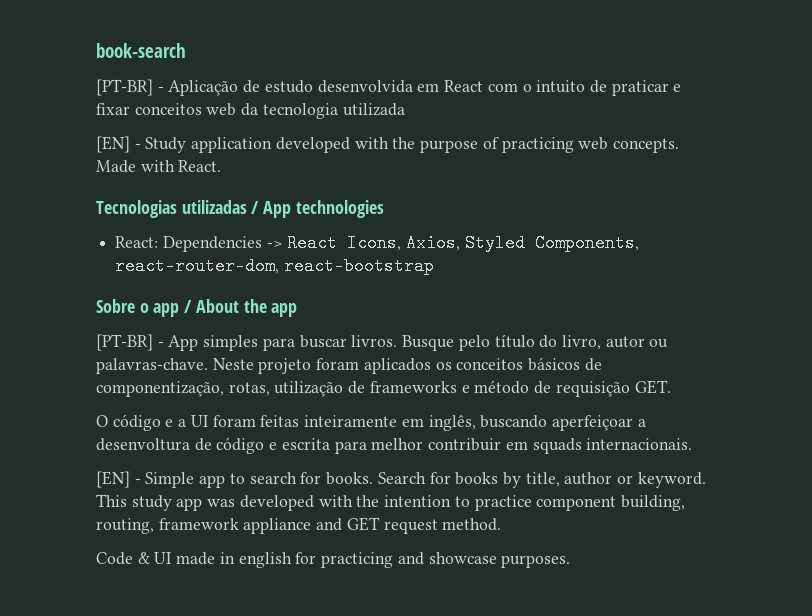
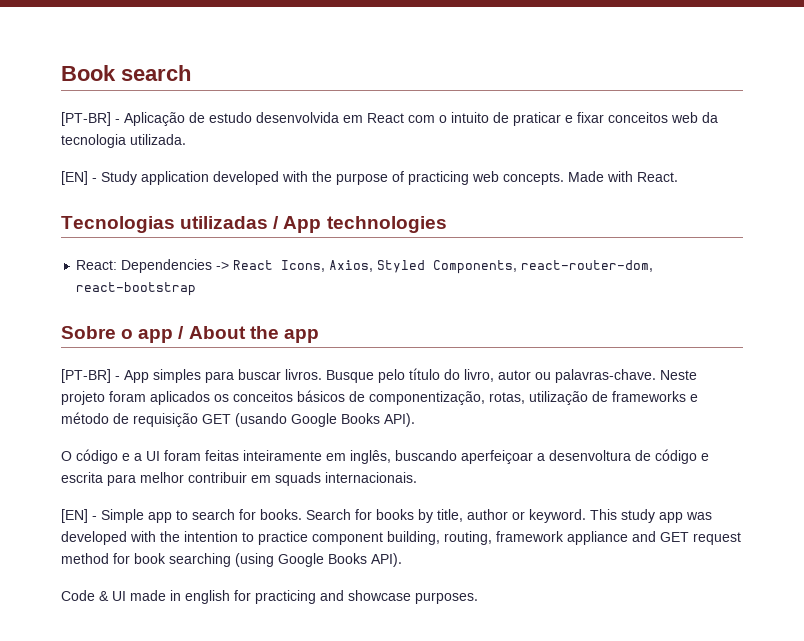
[96,43,186,58] book-search -> [61,65,191,81] Book search
[342,103,405,116] utilizada -> [130,134,186,145] utilizada.
[634,380,671,394] GET. -> [202,413,415,427] GET (usando Google Books API).
[442,518,502,531] method. -> [61,553,402,567] method for book searching (using Google Books API).

